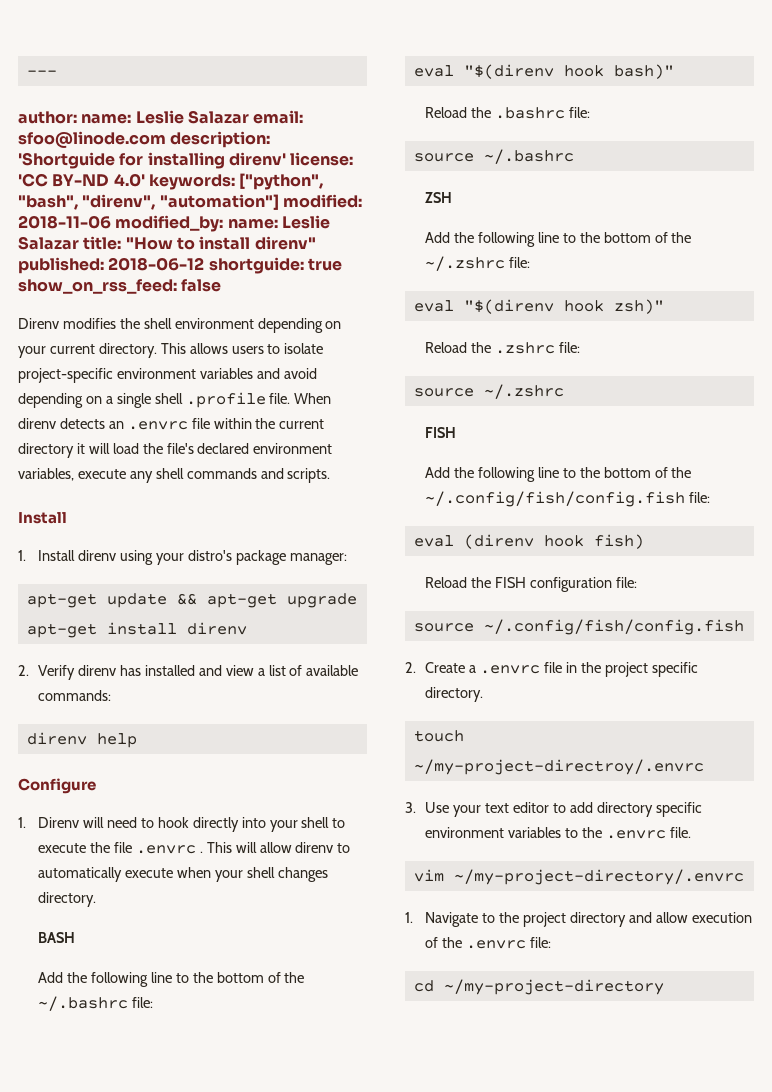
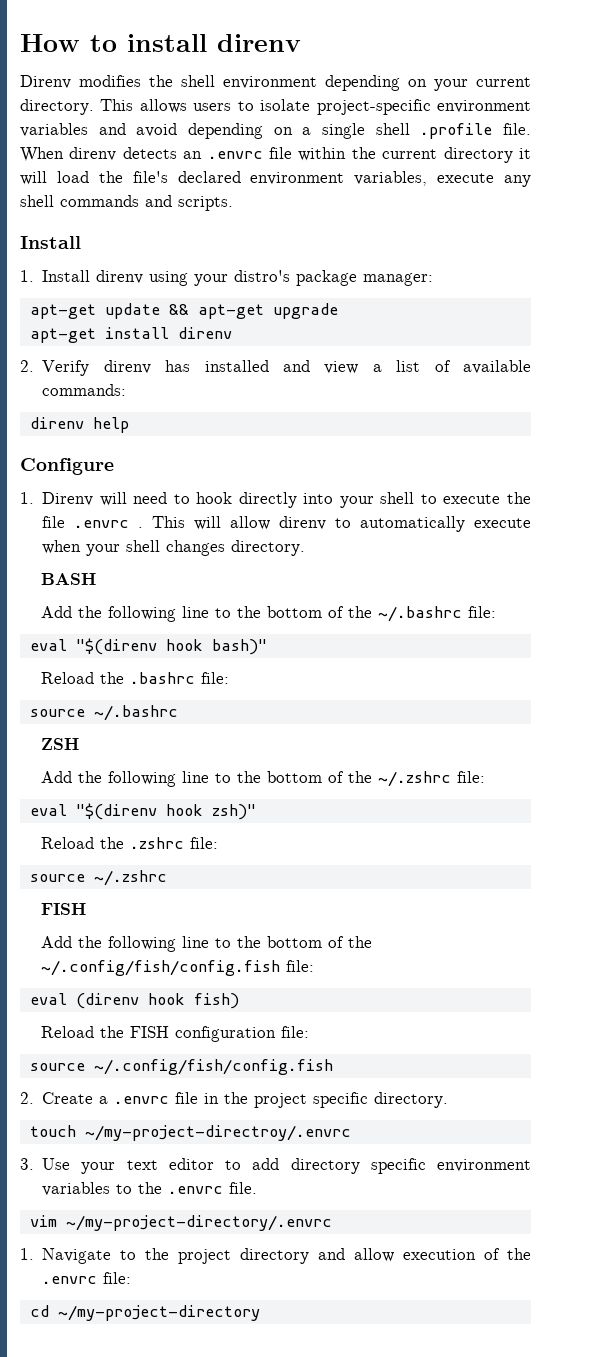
[26,70,57,76] [18,110,304,124] [18,131,271,148] [18,152,354,169] [18,173,324,190] [18,194,362,210] [18,215,330,232] [18,236,316,250] [18,257,342,274] [18,279,222,294] --- // author: name: Leslie Salazar email: sfoo@linode.com description: 'Shortguide for installing direnv' license: 'CC BY-ND 4.0' keywords: ["python", "bash", "direnv", "automation"] modified: 2018-11-06 modified_by: name: Leslie Salazar title: "How to install direnv" published: 2018-06-12 shortguide: true show_on_rss_feed: false -> [20,34,301,52] How to install direnv

